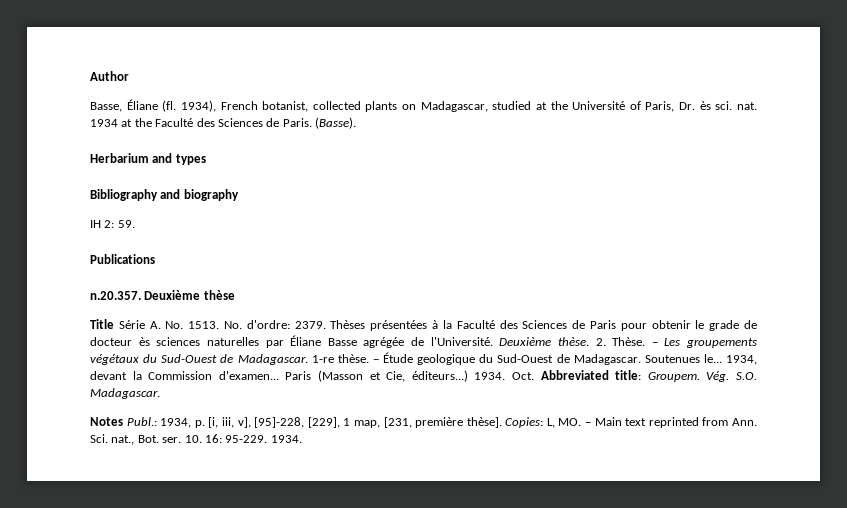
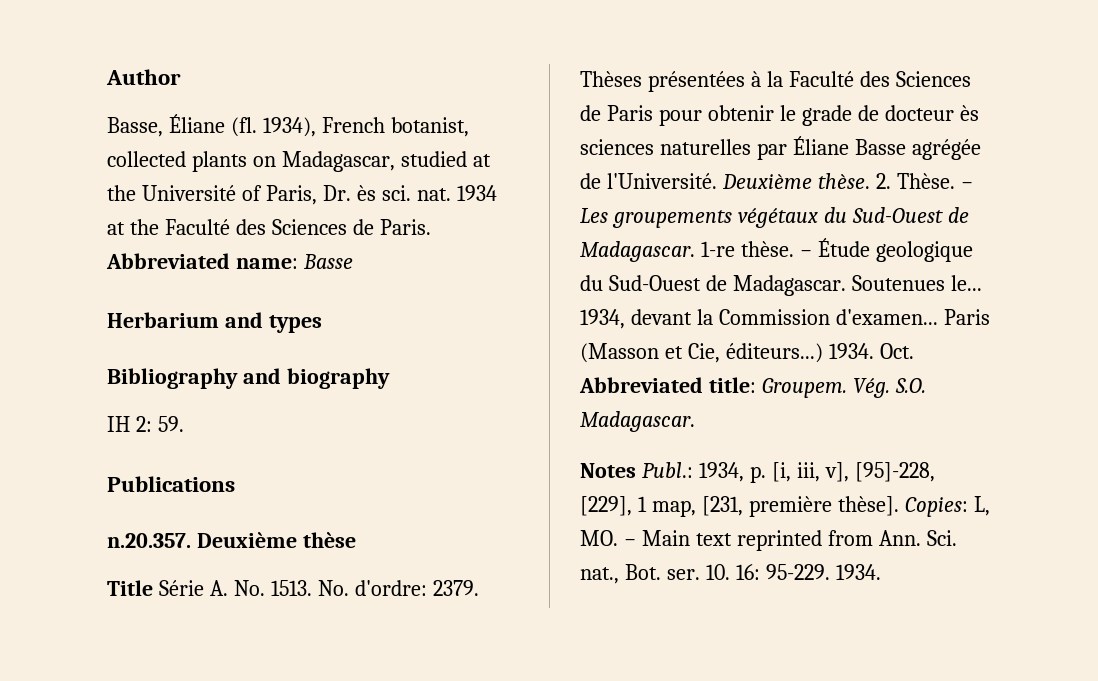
[315,117,356,129] (Basse). -> [106,253,353,269] Abbreviated name: Basse

